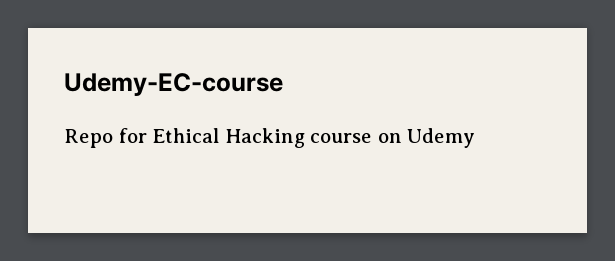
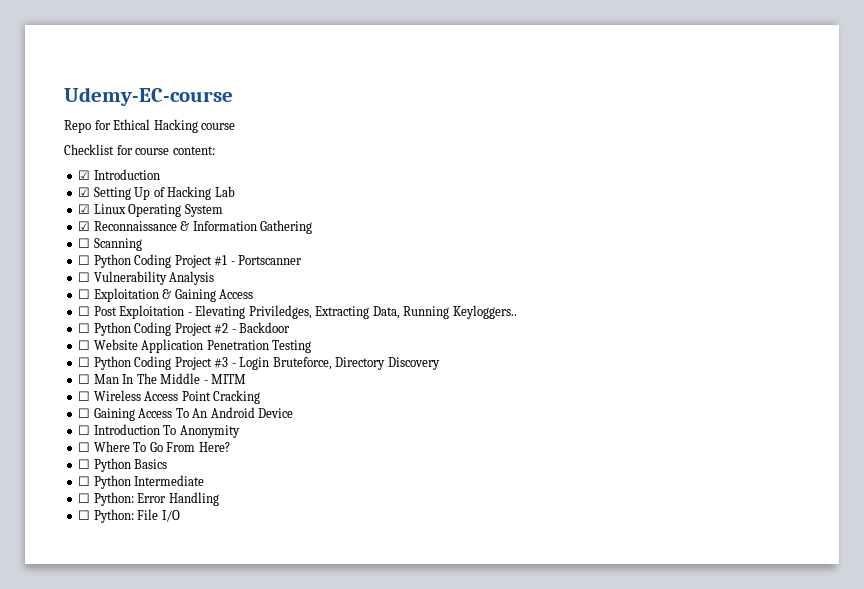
[377,128,476,148] on Udemy -> [64,144,215,155] [78,169,160,180] [78,186,235,200] [78,204,223,217] [78,220,313,234] [78,238,142,251] [78,254,303,268] [78,271,215,285] [78,288,254,302] [78,305,517,319] [78,322,291,336] [78,339,312,353] [78,356,440,370] [78,373,247,384] [78,390,261,404] [78,407,294,421] [78,424,240,438] [78,441,230,452] [78,458,168,472] [78,475,205,489] [78,492,219,506] [78,509,180,523] // Checklist for course content: // ☑ Introduction // ☑ Setting Up of Hacking Lab // ☑ Linux Operating System // ☑ Reconnaissance & Information Gathering // ☐ Scanning // ☐ Python Coding Project #1 - Portscanner // ☐ Vulnerability Analysis // ☐ Exploitation & Gaining Access // ☐ Post Exploitation - Elevating Priviledges, Extracting Data, Running Keyloggers.. // ☐ Python Coding Project #2 - Backdoor // ☐ Website Application Penetration Testing // ☐ Python Coding Project #3 - Login Bruteforce, Directory Discovery // ☐ Man In The Middle - MITM // ☐ Wireless Access Point Cracking // ☐ Gaining Access To An Android Device // ☐ Introduction To Anonymity // ☐ Where To Go From Here? // ☐ Python Basics // ☐ Python Intermediate // ☐ Python: Error Handling // ☐ Python: File I/O

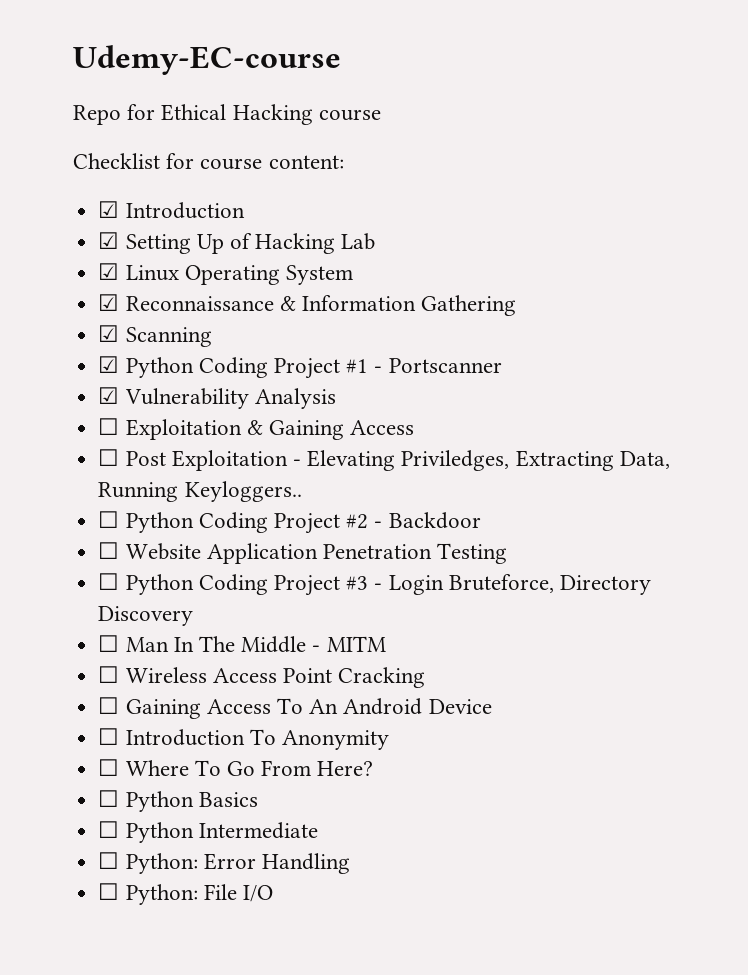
[78,238,91,248] ☐ -> [98,325,120,342] ☑
[78,255,91,265] ☐ -> [98,356,120,373] ☑
[78,272,91,282] ☐ -> [98,387,120,404] ☑

